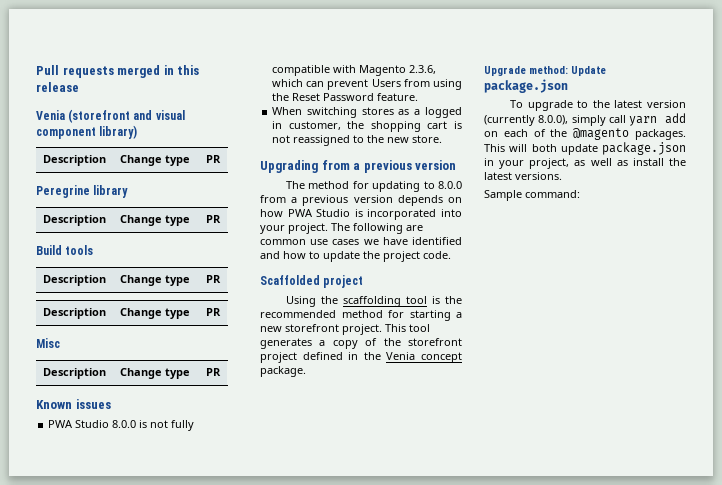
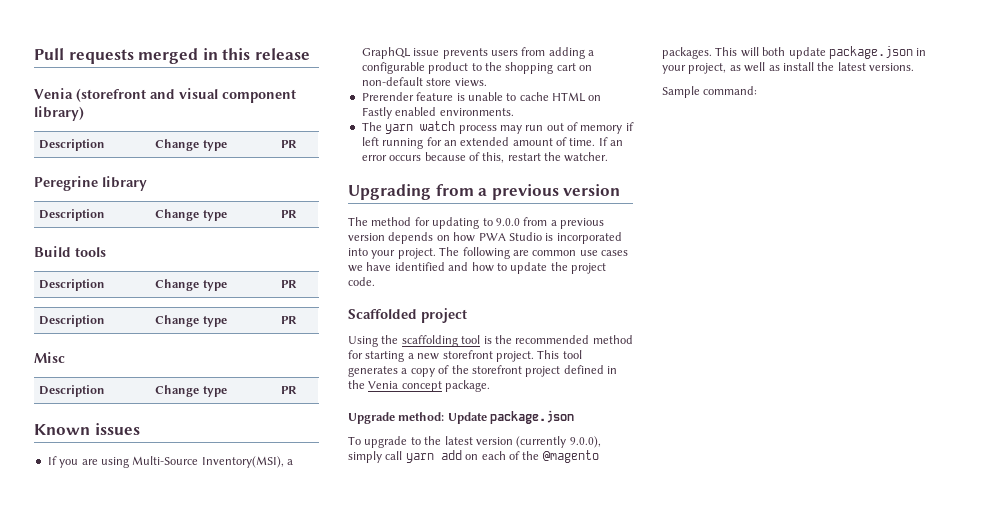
[48,420,195,431] [272,65,437,76] [272,79,462,90] [272,93,419,101] [272,107,462,118] [272,121,462,132] [272,135,443,146] PWA Studio 8.0.0 is not fully compatible with Magento 2.3.6, which can prevent Users from using the Reset Password feature. // When switching stores as a logged in customer, the shopping cart is not reassigned to the new store. -> [47,456,293,468] [361,47,594,59] [361,62,592,74] [361,77,487,87] [361,92,602,102] [361,107,514,119] [361,121,634,134] [361,137,624,149] [361,152,609,163] If you are using Multi-Source Inventory(MSI), a GraphQL issue prevents users from adding a configurable product to the shopping cart on non-default store views. // Prerender feature is unable to cache HTML on Fastly enabled environments. // The yarn watch process may run out of memory if left running for an extended amount of time. If an error occurs because of this, restart the watcher.
[438,181,462,189] 8.0.0 -> [495,218,520,226] 9.0.0
[538,115,569,125] 8.0.0), -> [569,436,601,448] 9.0.0),

